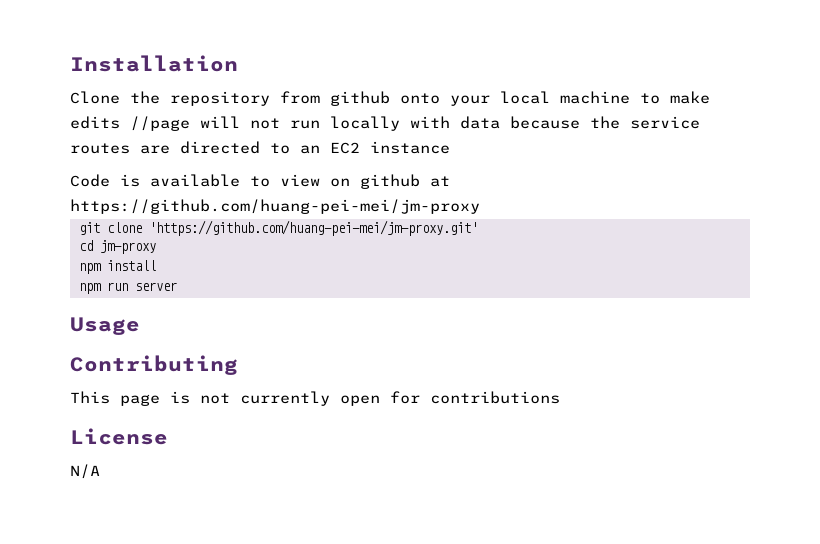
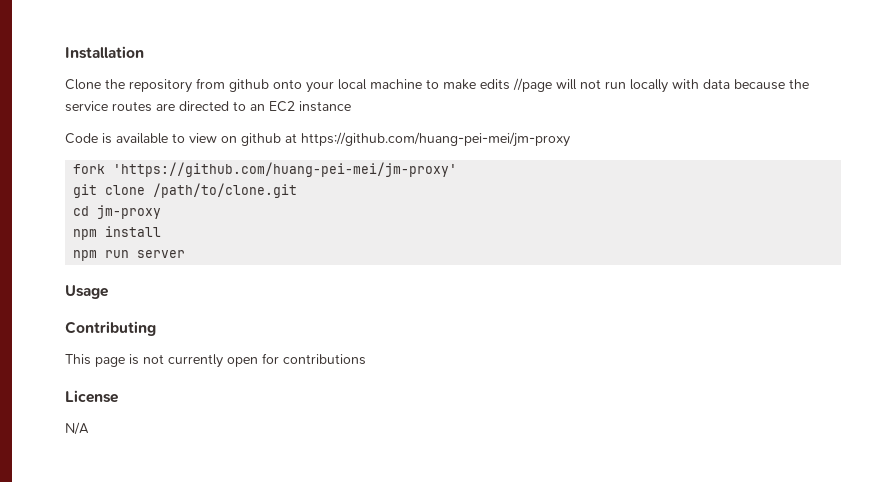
(480, 206) none -> [73,162,458,177] // fork 'https://github.com/huang-pei-mei/jm-proxy'
[148,220,478,236] 'https://github.com/huang-pei-mei/jm-proxy.git' -> [153,183,298,198] /path/to/clone.git

